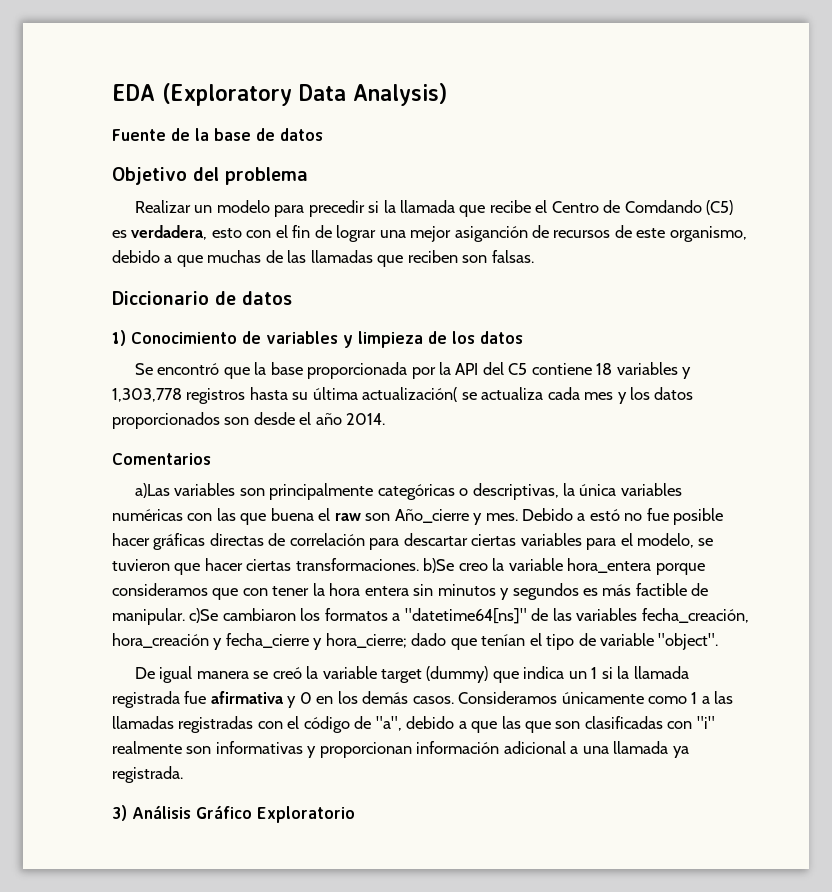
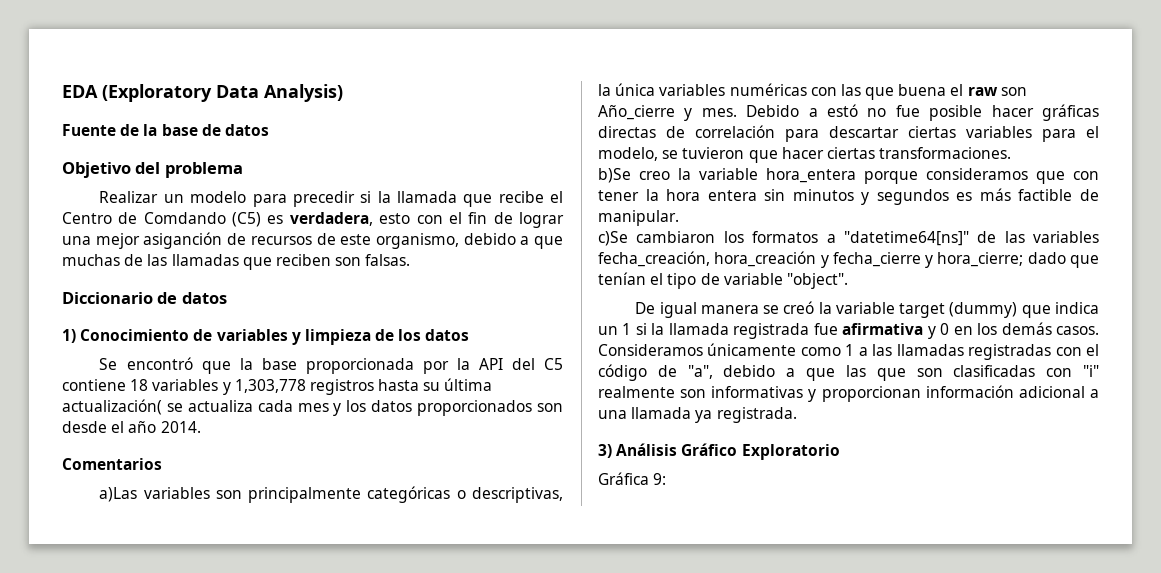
(419, 564) none -> (1012, 153) //
(185, 616) none -> (679, 218) //
(355, 814) none -> [598,472,667,485] // Gráfica 9:

